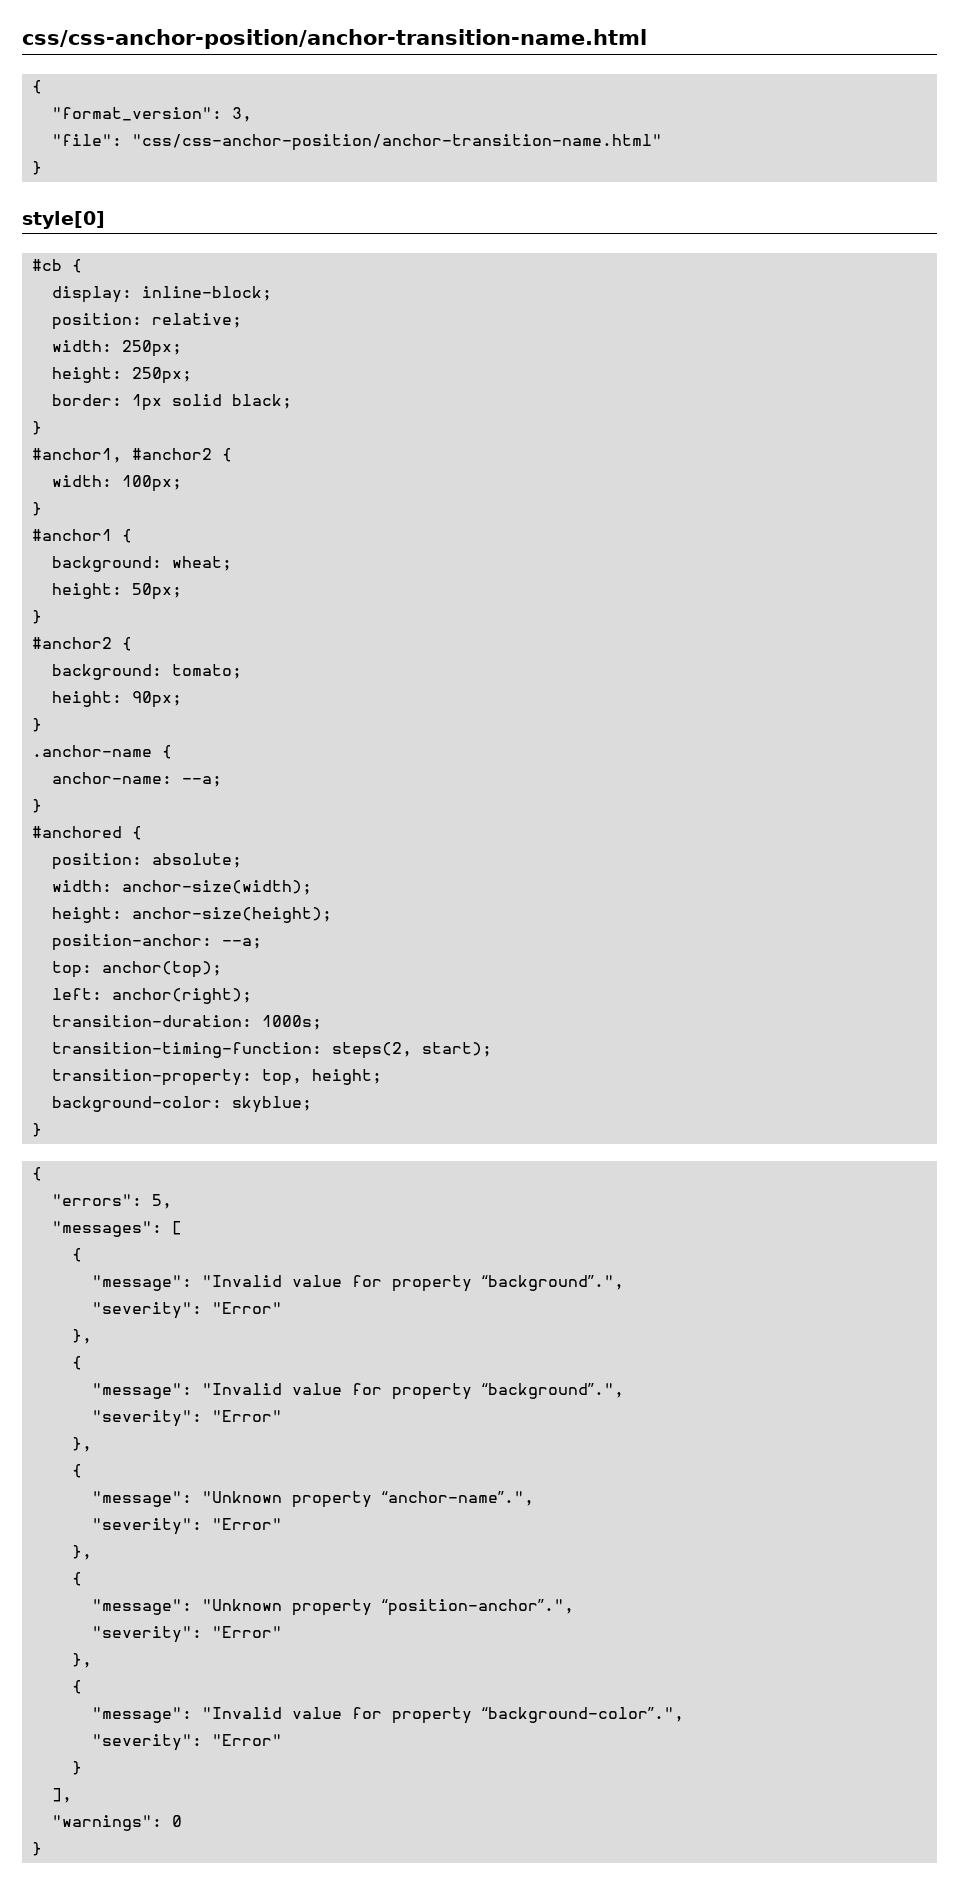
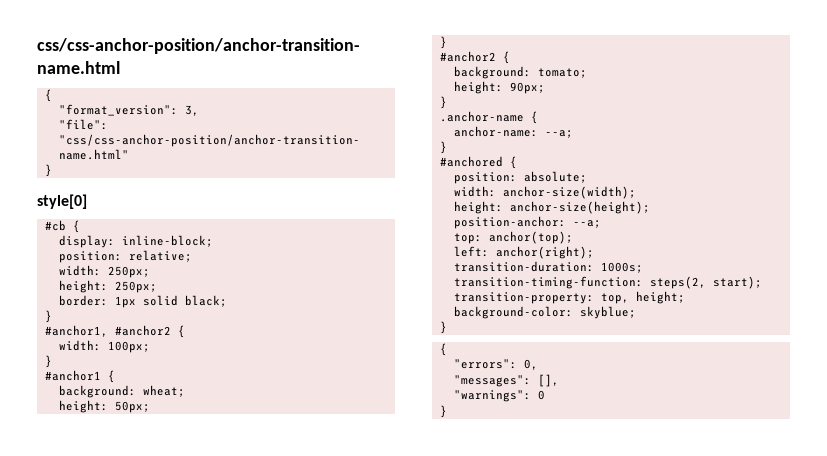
[151,1194,172,1209] 5, -> [523,359,538,370] 0,
[171,1221,182,1235] [71,1248,82,1262] [91,1275,624,1292] [91,1302,282,1319] [71,1329,92,1344] [71,1356,82,1370] [91,1383,624,1400] [91,1410,282,1427] [71,1437,92,1452] [71,1464,82,1478] [91,1491,534,1508] [91,1518,282,1535] [71,1545,92,1560] [71,1572,82,1586] [91,1599,574,1616] [91,1626,282,1643] [71,1653,92,1668] [71,1680,82,1694] [91,1707,684,1724] [91,1734,282,1751] [71,1761,82,1775] [51,1788,72,1803] [ // { // "message": "Invalid value for property “background”.", // "severity": "Error" // }, // { // "message": "Invalid value for property “background”.", // "severity": "Error" // }, // { // "message": "Unknown property “anchor-name”.", // "severity": "Error" // }, // { // "message": "Unknown property “position-anchor”.", // "severity": "Error" // }, // { // "message": "Invalid value for property “background-color”.", // "severity": "Error" // } // ], -> [537,374,559,387] [],

